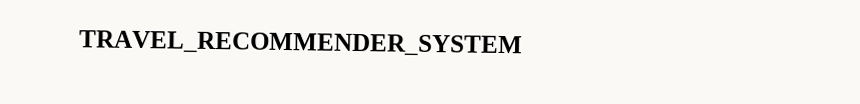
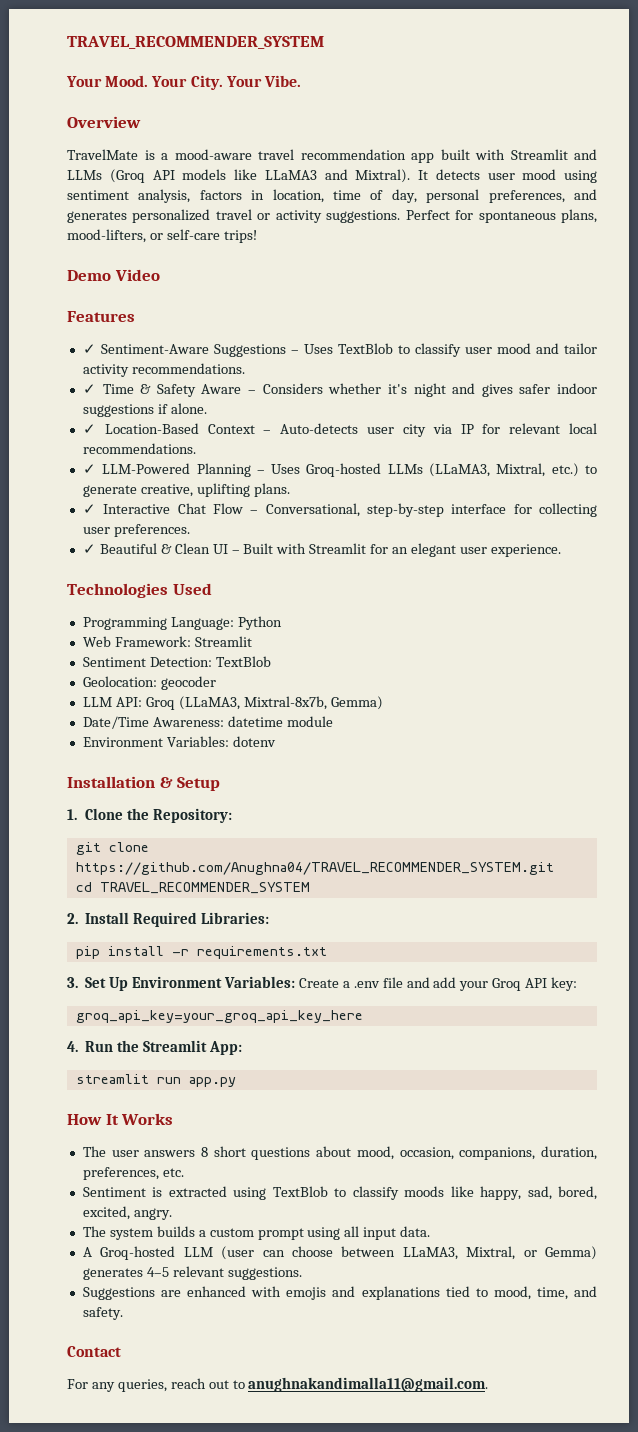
[78,30,523,58] TRAVEL_RECOMMENDER_SYSTEM -> [67,36,324,49] [66,75,301,90] [67,116,141,128] [67,149,597,163] [67,169,597,183] [67,189,597,203] [67,209,598,223] [67,229,257,243] [67,269,160,281] [67,311,135,322] [82,343,597,357] [82,363,245,377] [82,383,597,397] [82,403,207,417] [82,423,597,437] [82,443,196,454] [82,463,597,477] [82,483,290,497] [82,503,597,517] [82,524,190,537] [82,543,561,557] [67,583,212,598] [82,616,282,630] [82,636,252,647] [82,656,271,667] [82,676,216,690] [82,696,383,710] [82,716,333,729] [82,736,276,747] [67,776,221,791] [67,808,232,823] [75,842,149,855] [75,862,554,875] [75,882,310,894] [67,912,270,927] [75,946,327,959] [67,976,578,991] [75,1010,363,1023] [67,1040,242,1055] [75,1074,236,1087] [67,1113,174,1125] [82,1146,597,1160] [82,1167,184,1180] [82,1186,597,1200] [82,1206,172,1220] [82,1226,431,1240] [82,1246,597,1260] [82,1266,302,1280] [82,1286,597,1300] [82,1307,123,1320] [67,1346,121,1357] [67,1377,489,1392] TRAVEL_RECOMMENDER_SYSTEM // Your Mood. Your City. Your Vibe. // Overview // TravelMate is a mood-aware travel recommendation app built with Streamlit and LLMs (Groq API models like LLaMA3 and Mixtral). It detects user mood using sentiment analysis, factors in location, time of day, personal preferences, and generates personalized travel or activity suggestions. Perfect for spontaneous plans, mood-lifters, or self-care trips! // Demo Video // Features // ✓ Sentiment-Aware Suggestions – Uses TextBlob to classify user mood and tailor activity recommendations. // ✓ Time & Safety Aware – Considers whether it's night and gives safer indoor suggestions if alone. // ✓ Location-Based Context – Auto-detects user city via IP for relevant local recommendations. // ✓ LLM-Powered Planning – Uses Groq-hosted LLMs (LLaMA3, Mixtral, etc.) to generate creative, uplifting plans. // ✓ Interactive Chat Flow – Conversational, step-by-step interface for collecting user preferences. // ✓ Beautiful & Clean UI – Built with Streamlit for an elegant user experience. // Technologies Used // Programming Language: Python // Web Framework: Streamlit // Sentiment Detection: TextBlob // Geolocation: geocoder // LLM API: Groq (LLaMA3, Mixtral-8x7b, Gemma) // Date/Time Awareness: datetime module // Environment Variables: dotenv // Installation & Setup // 1. Clone the Repository: // git clone https://github.com/Anughna04/TRAVEL_RECOMMENDER_SYSTEM.git // cd TRAVEL_RECOMMENDER_SYSTEM // 2. Install Required Libraries: // pip install -r requirements.txt // 3. Set Up Environment Variables: Create a .env file and add your Groq API key: // groq_api_key=your_groq_api_key_here // 4. Run the Streamlit App: // streamlit run app.py // How It Works // The user answers 8 short questions about mood, occasion, companions, duration, preferences, etc. // Sentiment is extracted using TextBlob to classify moods like happy, sad, bored, excited, angry. // The system builds a custom prompt using all input data. // A Groq-hosted LLM (user can choose between LLaMA3, Mixtral, or Gemma) generates 4–5 relevant suggestions. // Suggestions are enhanced with emojis and explanations tied to mood, time, and safety. // Contact // For any queries, reach out to anughnakandimalla11@gmail.com.

